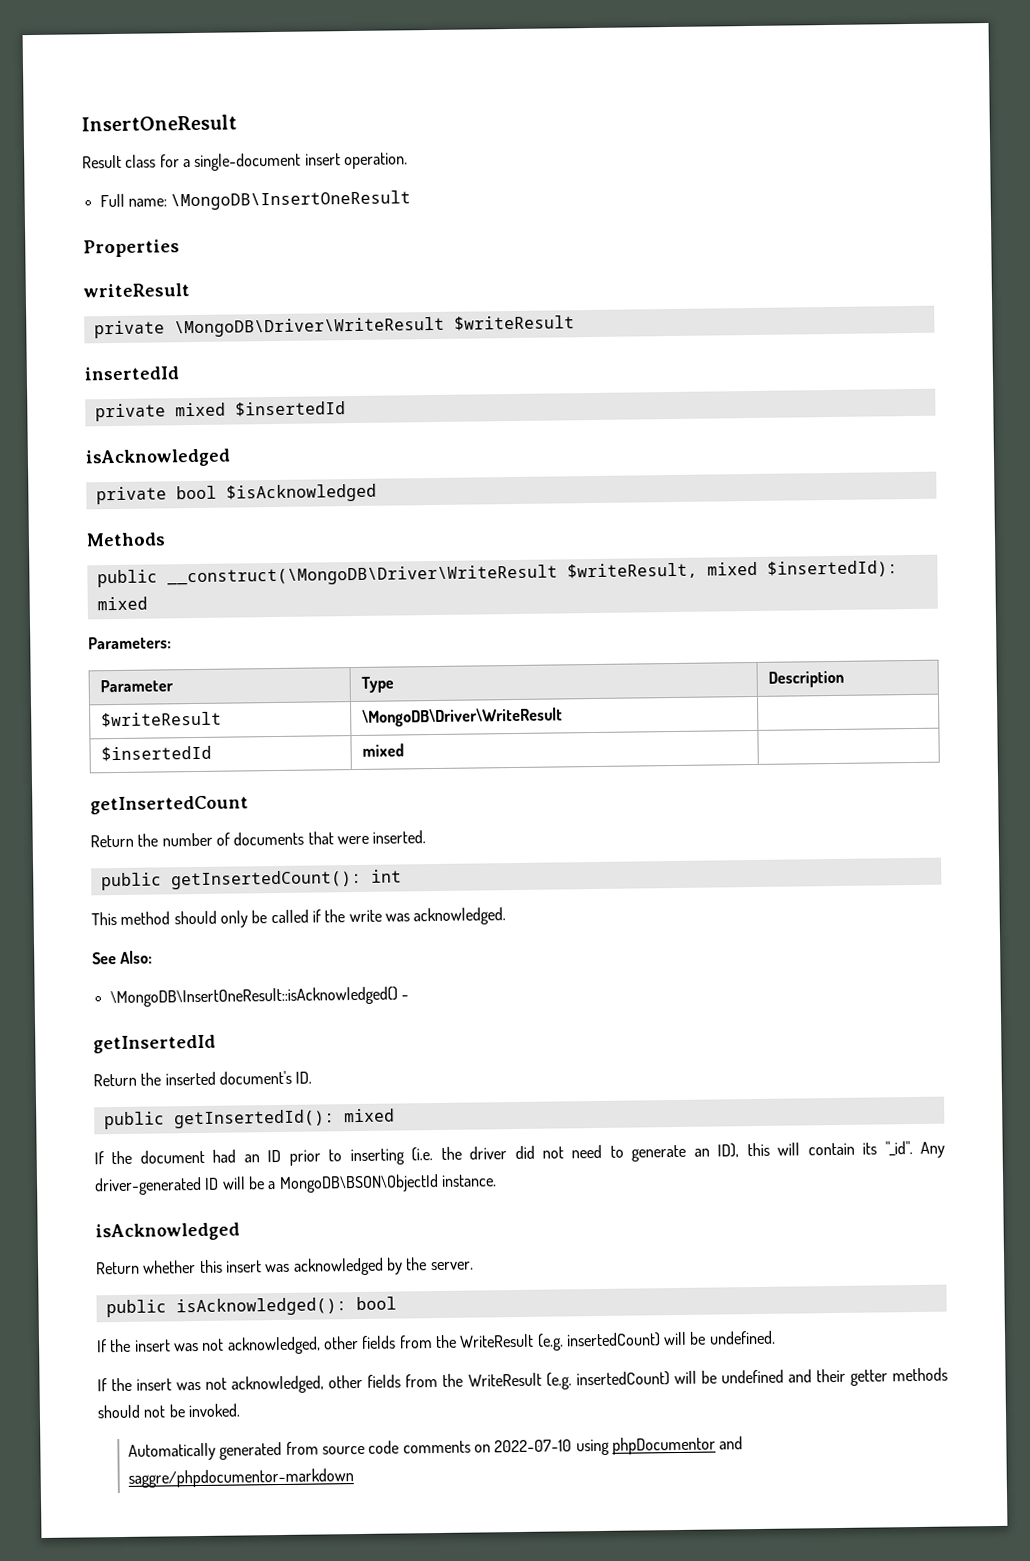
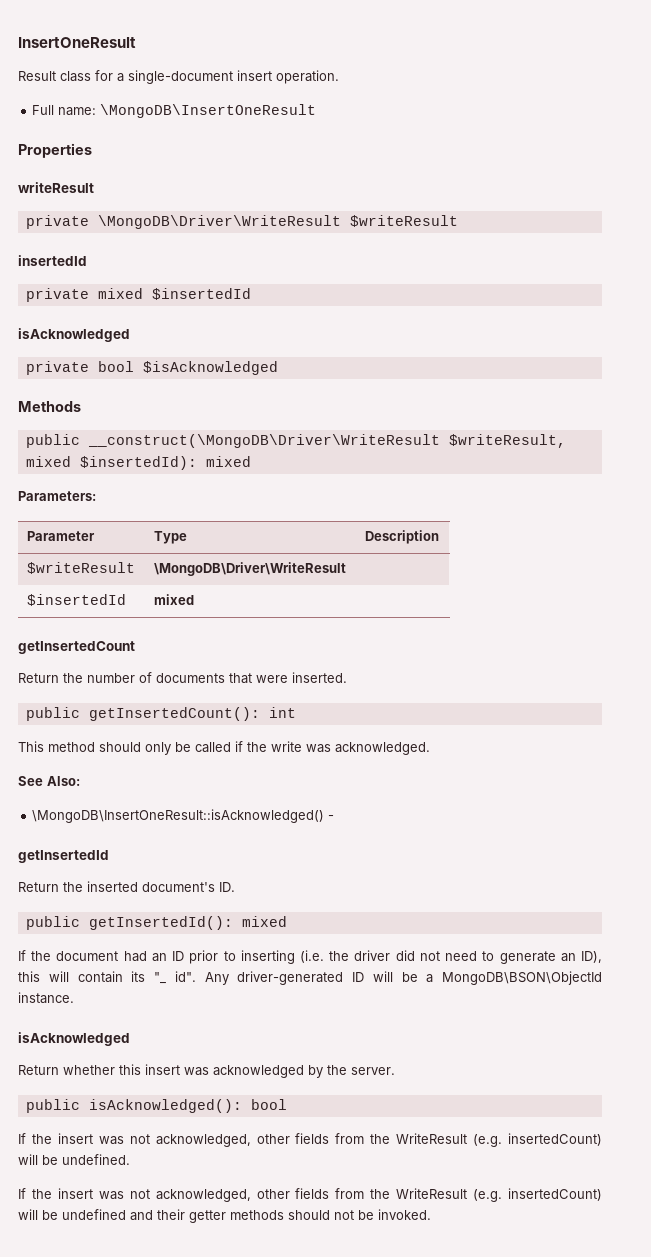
[884,1141,913,1157] "_id". -> [154,971,196,984] "_ id".
[127,1436,744,1461] [127,1468,354,1488] // Automatically generated from source code comments on 2022-07-10 using phpDocumentor and saggre/phpdocumentor-markdown -> (431, 1214) none

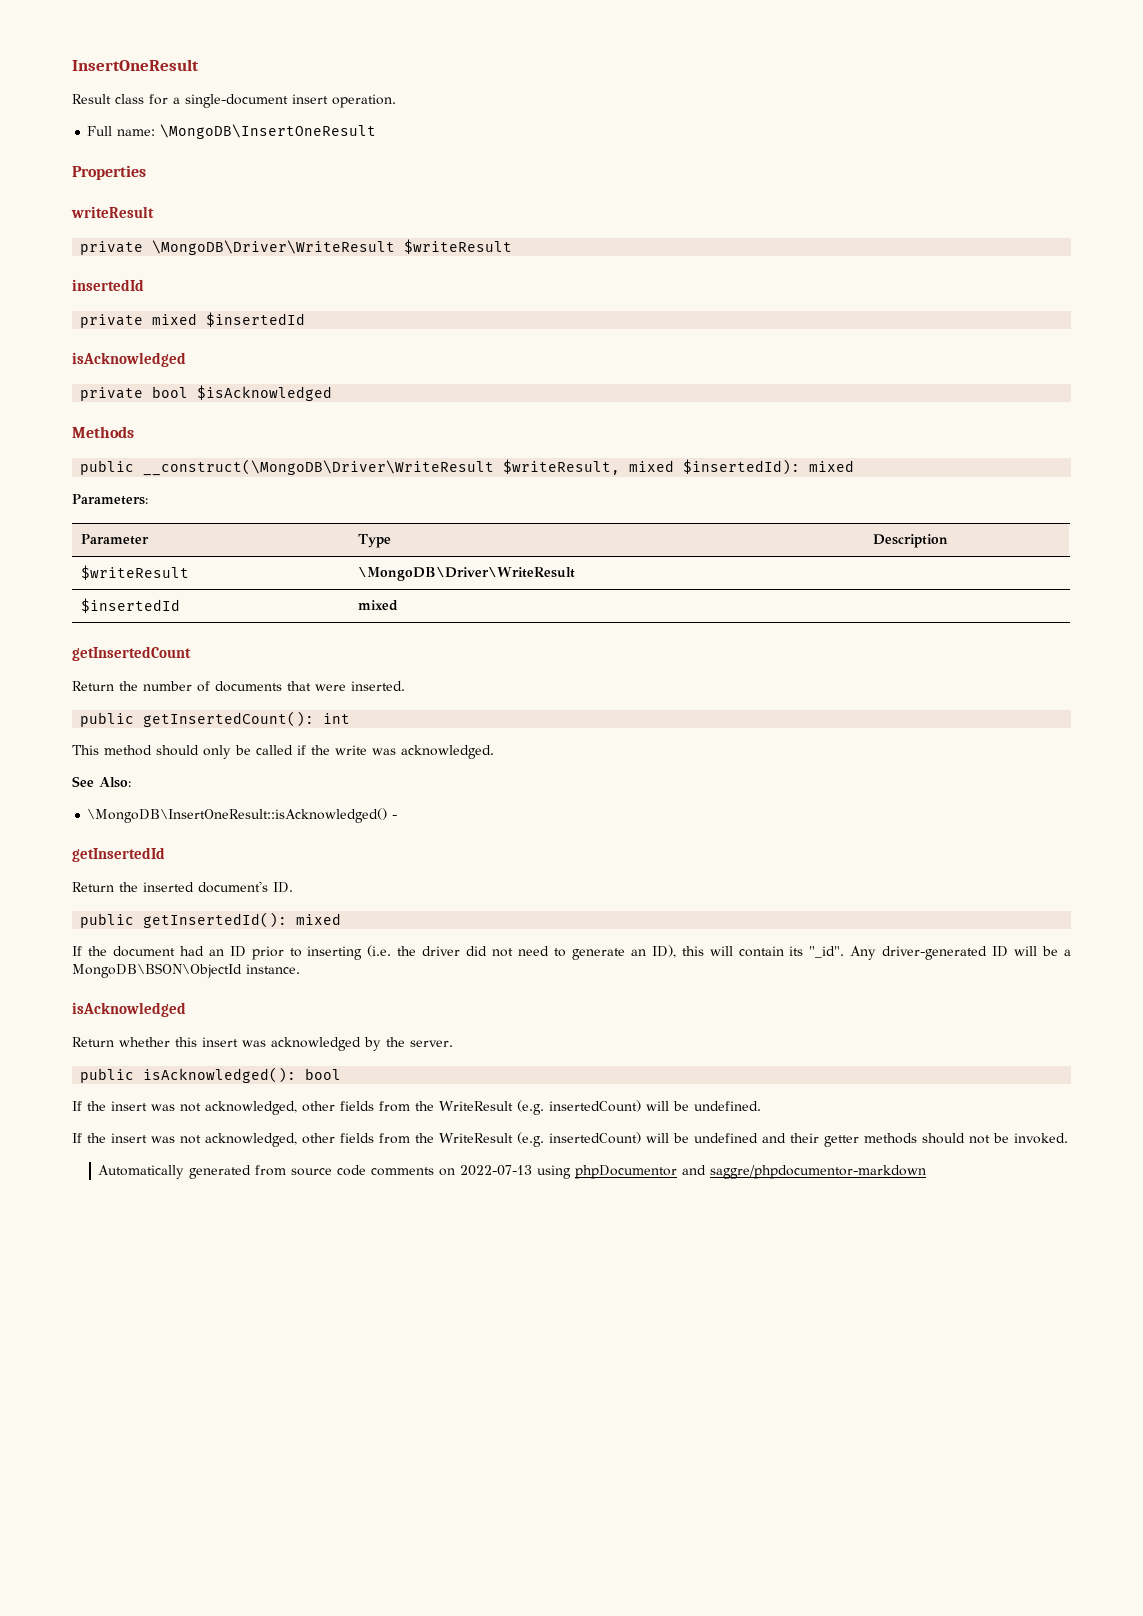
[154,971,196,984] "_ id". -> [809,946,845,958] "_id".
(431, 1214) none -> [98,1165,927,1179] // Automatically generated from source code comments on 2022-07-13 using phpDocumentor and saggre/phpdocumentor-markdown

